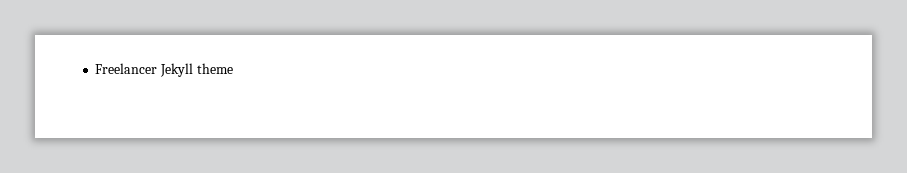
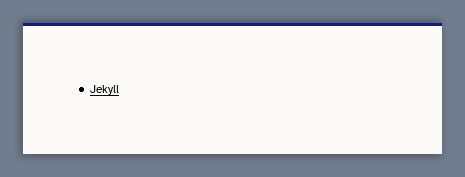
[95,63,233,77] Freelancer Jekyll theme -> [90,85,120,95] Jekyll

